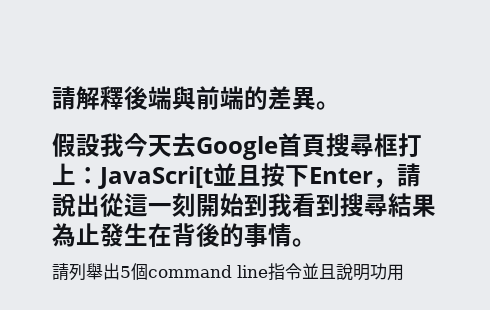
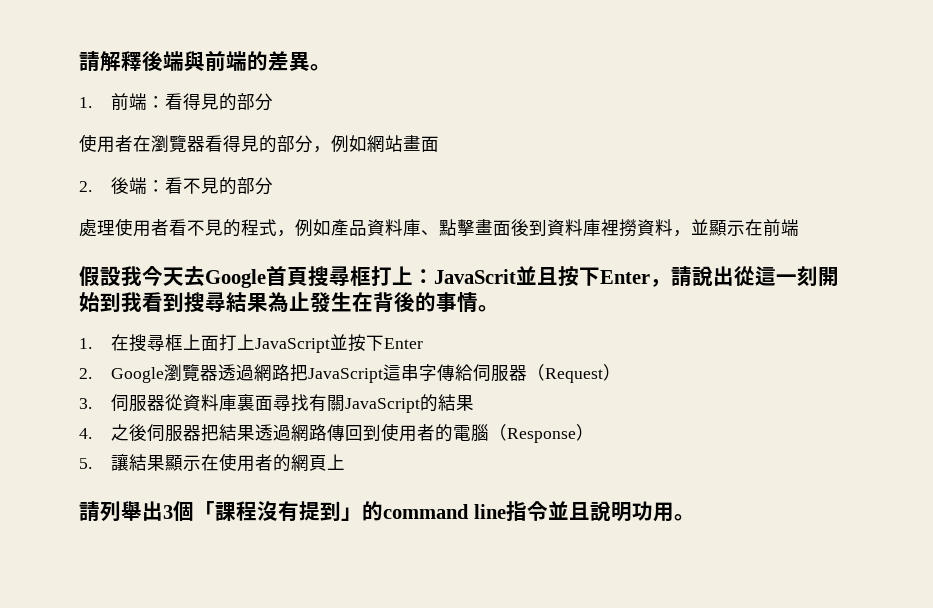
(340, 105) none -> [79,93,273,111] [79,134,439,153] [79,177,273,195] [79,218,799,237] // 1.前端：看得見的部分 // 使用者在瀏覽器看得見的部分，例如網站畫面 // 2.後端：看不見的部分 // 處理使用者看不見的程式，例如產品資料庫、點擊畫面後到資料庫裡撈資料，並顯示在前端
[98,166,213,189] JavaScri[t -> [434,269,516,284] JavaScrit
[52,263,148,281] 請列舉出5個 -> [79,334,423,353] [79,364,621,383] [79,394,474,413] [79,423,594,443] [79,453,345,472] [79,501,383,522] 1.在搜尋框上面打上JavaScript並按下Enter // 2. Google瀏覽器透過網路把JavaScript這串字傳給伺服器（Request） // 3.伺服器從資料庫裏面尋找有關JavaScript的結果 // 4.之後伺服器把結果透過網路傳回到使用者的電腦（Response） // 5.讓結果顯示在使用者的網頁上 // 請列舉出3個「課程沒有提到」的
(404, 272) none -> [673,514,695,521] 。

